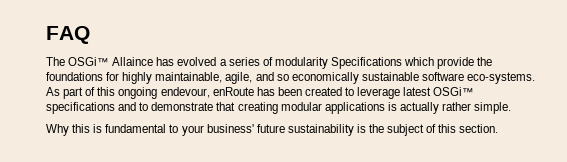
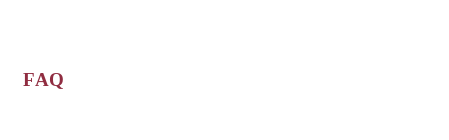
[46,57,493,69] [46,72,536,84] [46,87,475,99] [46,102,512,114] [46,124,499,136] // The OSGi™ Allaince has evolved a series of modularity Specifications which provide the foundations for highly maintainable, agile, and so economically sustainable software eco-systems. As part of this ongoing endevour, enRoute has been created to leverage latest OSGi™ specifications and to demonstrate that creating modular applications is actually rather simple. // Why this is fundamental to your business' future sustainability is the subject of this section. -> (64, 81) none

